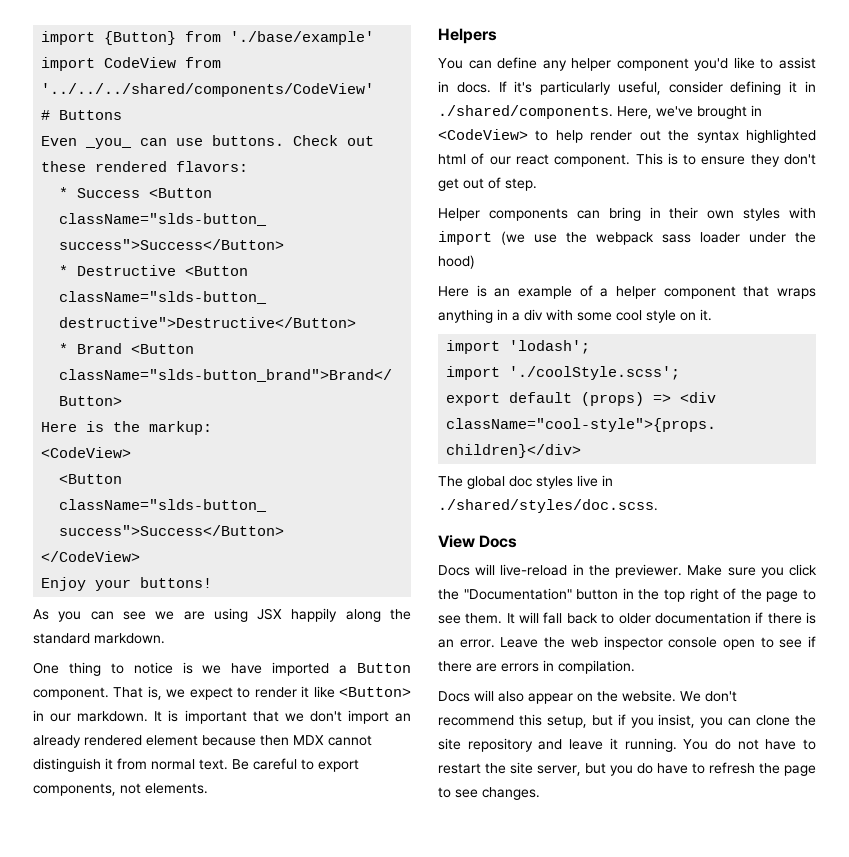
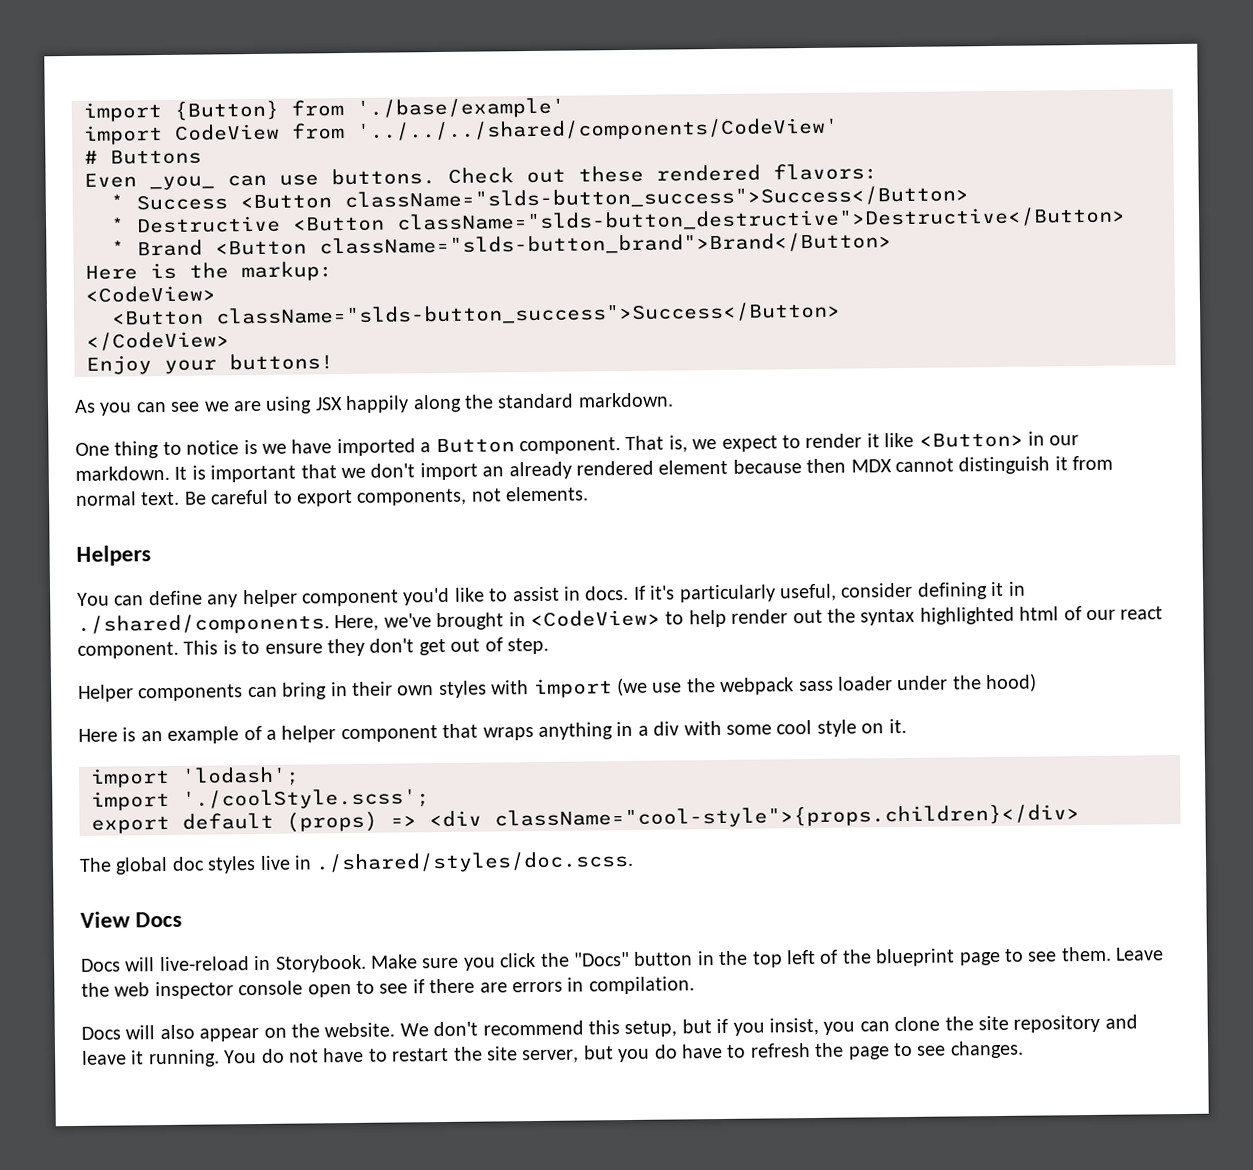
[588,564,683,578] the previewer. -> [274,954,367,973] Storybook.
[463,588,572,600] "Documentation" -> [572,951,630,967] "Docs"
[689,588,719,602] right -> [785,949,816,965] left
(762, 594) none -> [875,948,956,967] blueprint
[506,612,816,624] [438,639,495,648] It will fall back to older documentation if there is an error. -> (1112, 954) none

